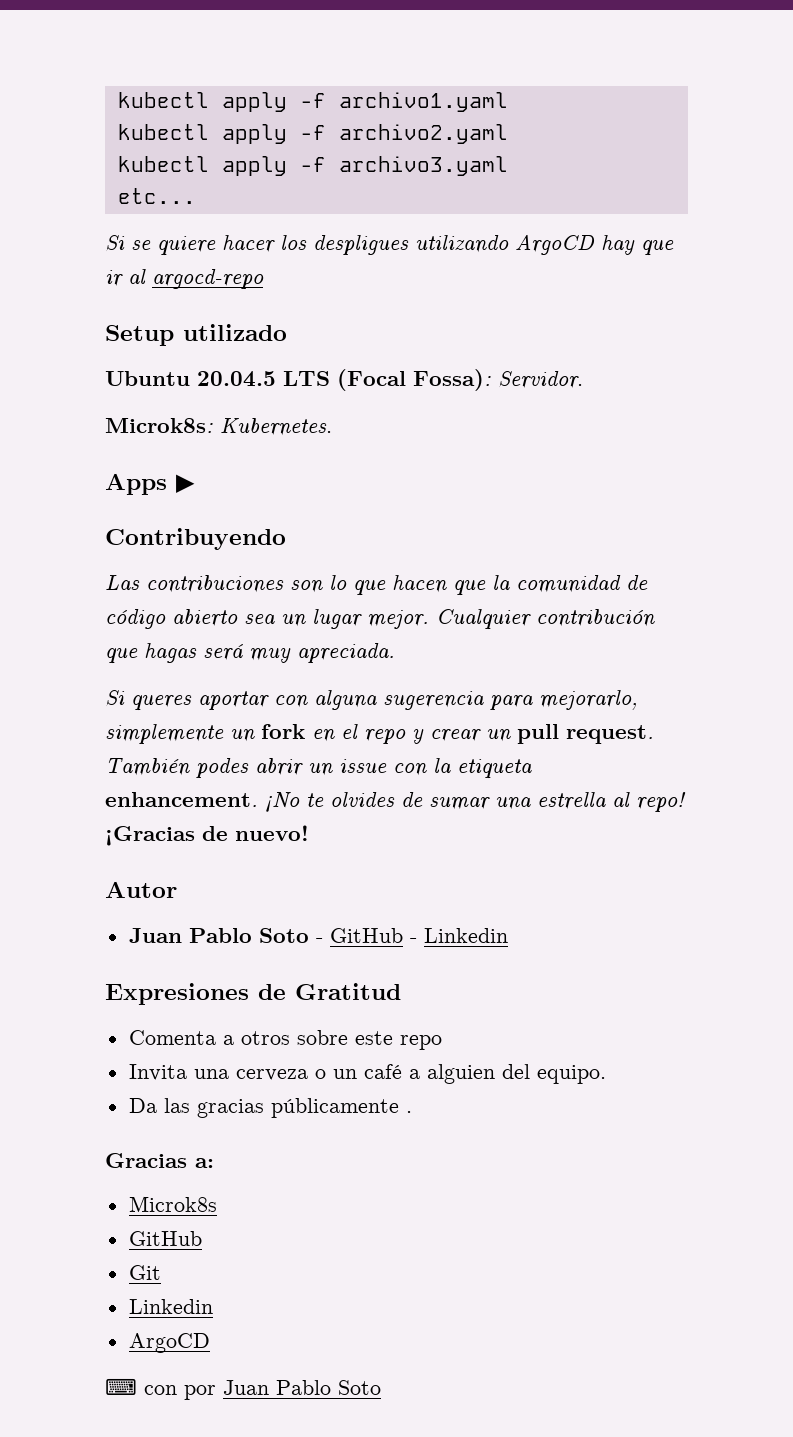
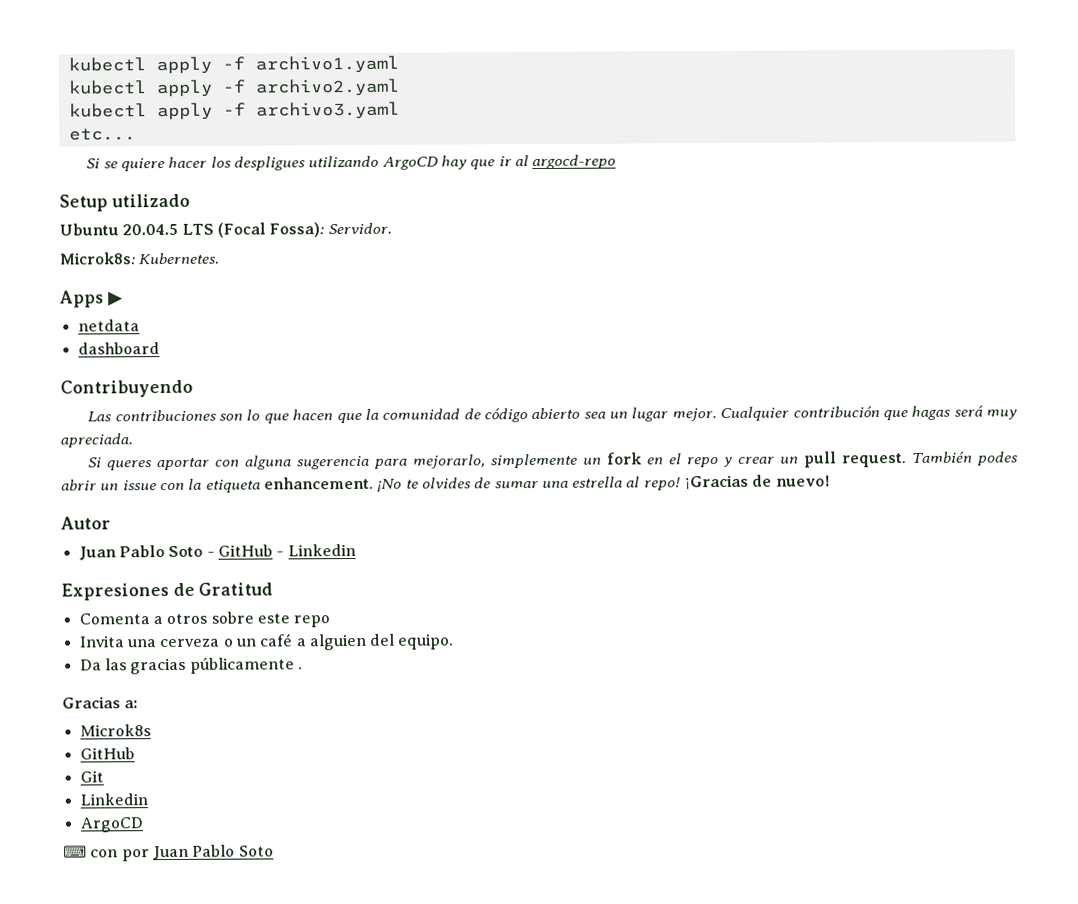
(195, 483) none -> [77,319,140,332] [77,342,160,355] // netdata // dashboard

